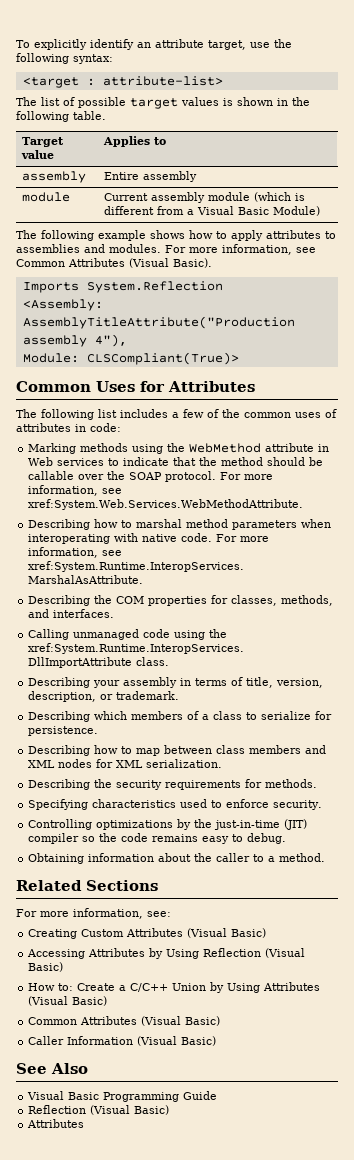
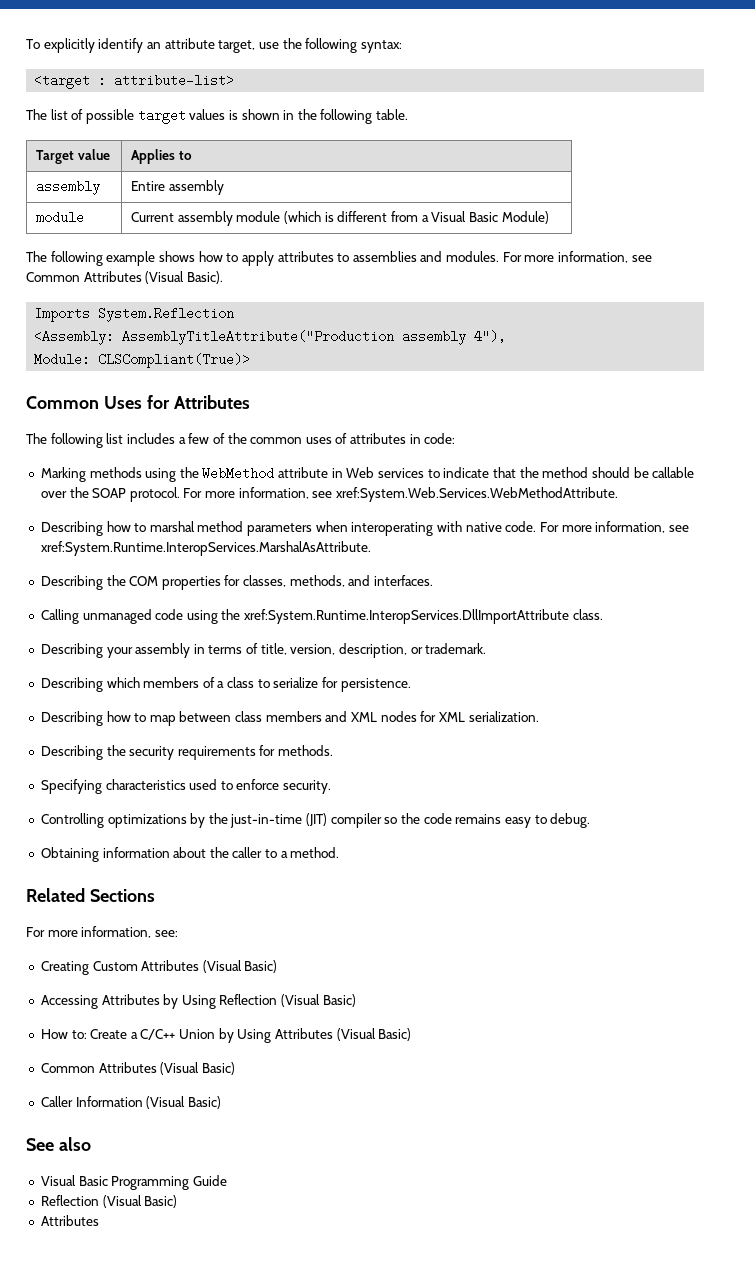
[51,1063,88,1074] Also -> [58,1137,91,1151] also

